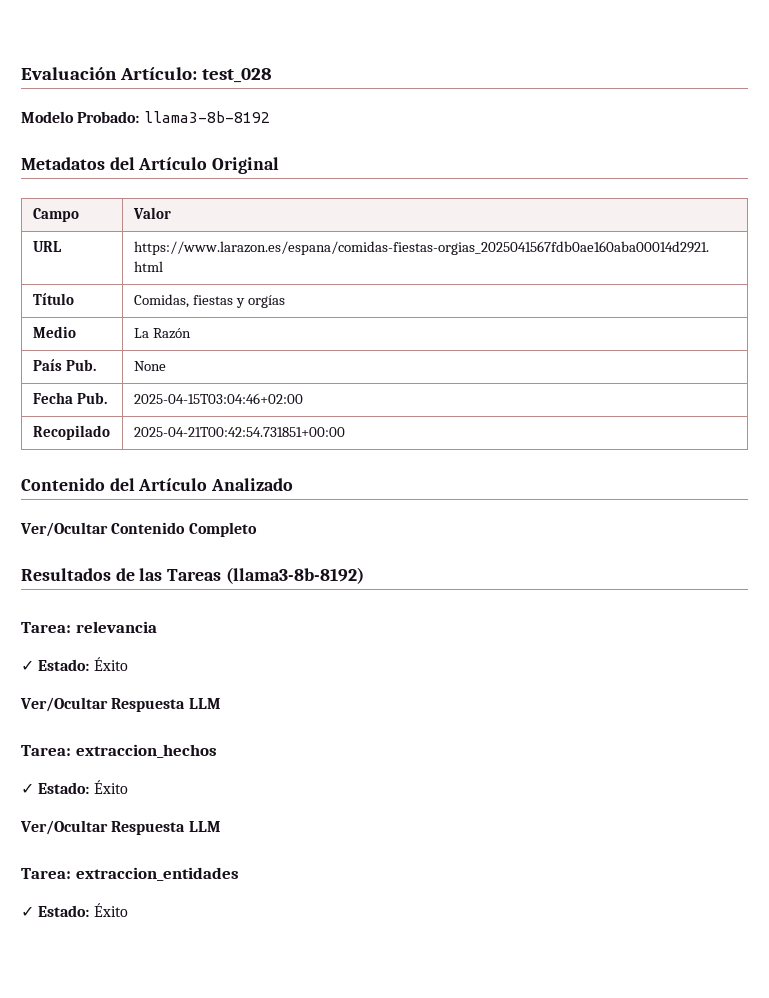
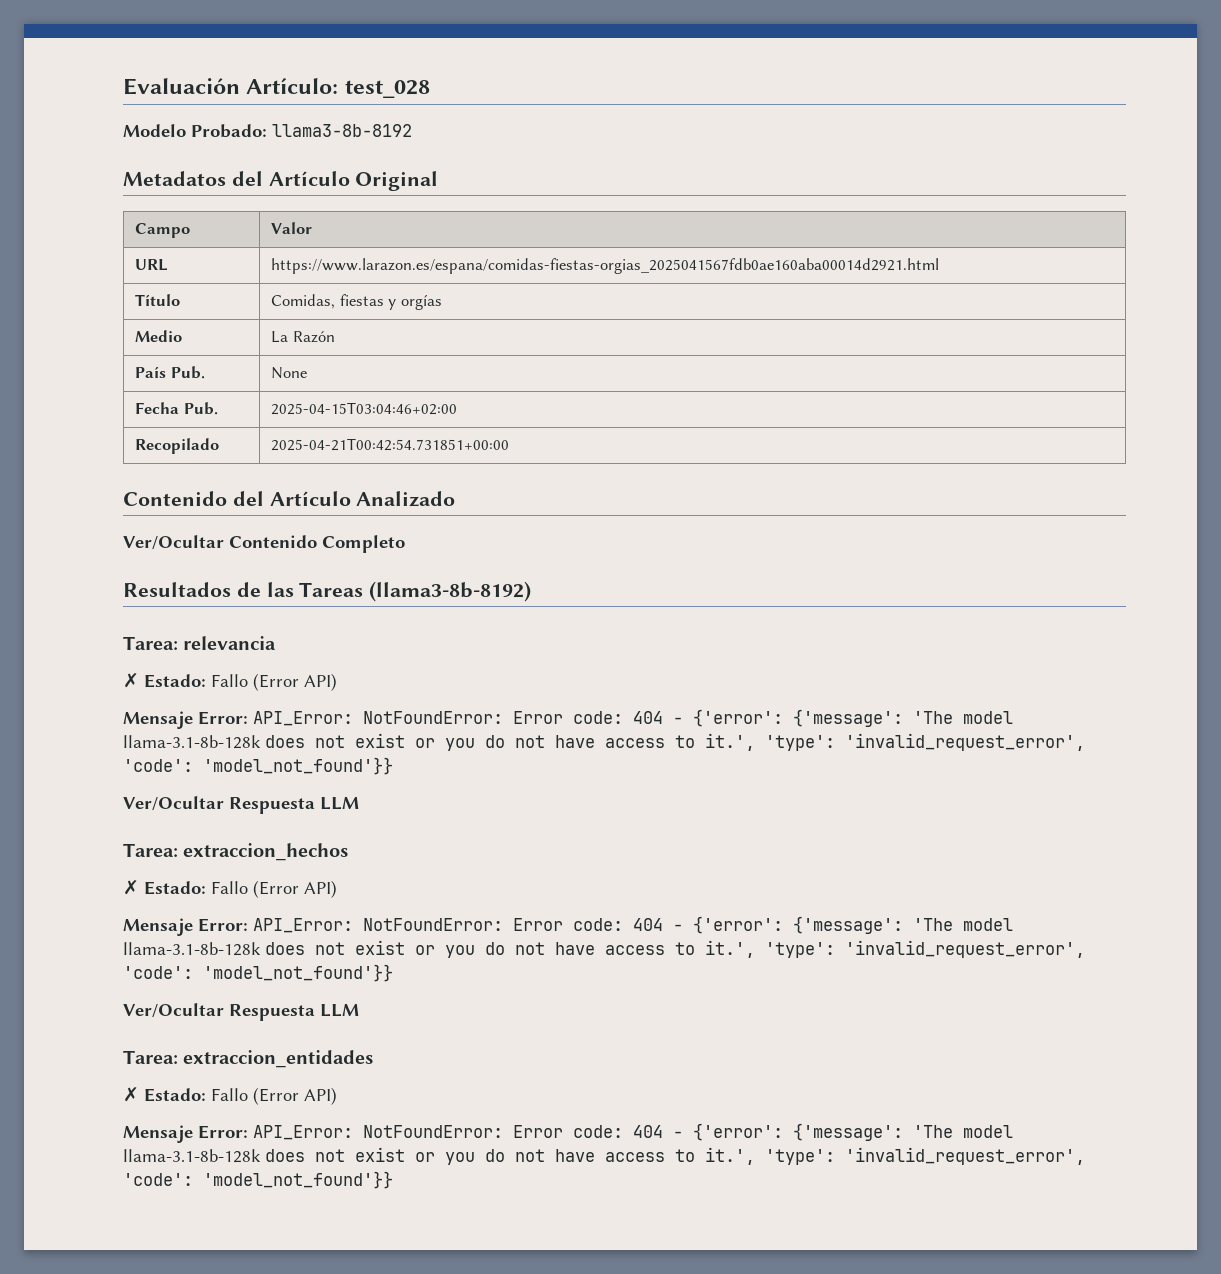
[21,657,128,671] ✓ Estado: Éxito -> [123,673,337,691] [123,709,1013,729] [123,733,1085,751] [123,757,393,775] ✗ Estado: Fallo (Error API) // Mensaje Error: API_Error: NotFoundError: Error code: 404 - {'error': {'message': 'The model llama-3.1-8b-128k does not exist or you do not have access to it.', 'type': 'invalid_request_error', 'code': 'model_not_found'}}
[21,780,128,794] ✓ Estado: Éxito -> [123,880,337,898] [123,916,1013,936] [123,940,1085,958] [123,964,393,982] ✗ Estado: Fallo (Error API) // Mensaje Error: API_Error: NotFoundError: Error code: 404 - {'error': {'message': 'The model llama-3.1-8b-128k does not exist or you do not have access to it.', 'type': 'invalid_request_error', 'code': 'model_not_found'}}
[21,903,128,917] ✓ Estado: Éxito -> [123,1087,337,1105] [123,1123,1013,1143] [123,1147,1085,1165] [123,1171,393,1189] ✗ Estado: Fallo (Error API) // Mensaje Error: API_Error: NotFoundError: Error code: 404 - {'error': {'message': 'The model llama-3.1-8b-128k does not exist or you do not have access to it.', 'type': 'invalid_request_error', 'code': 'model_not_found'}}

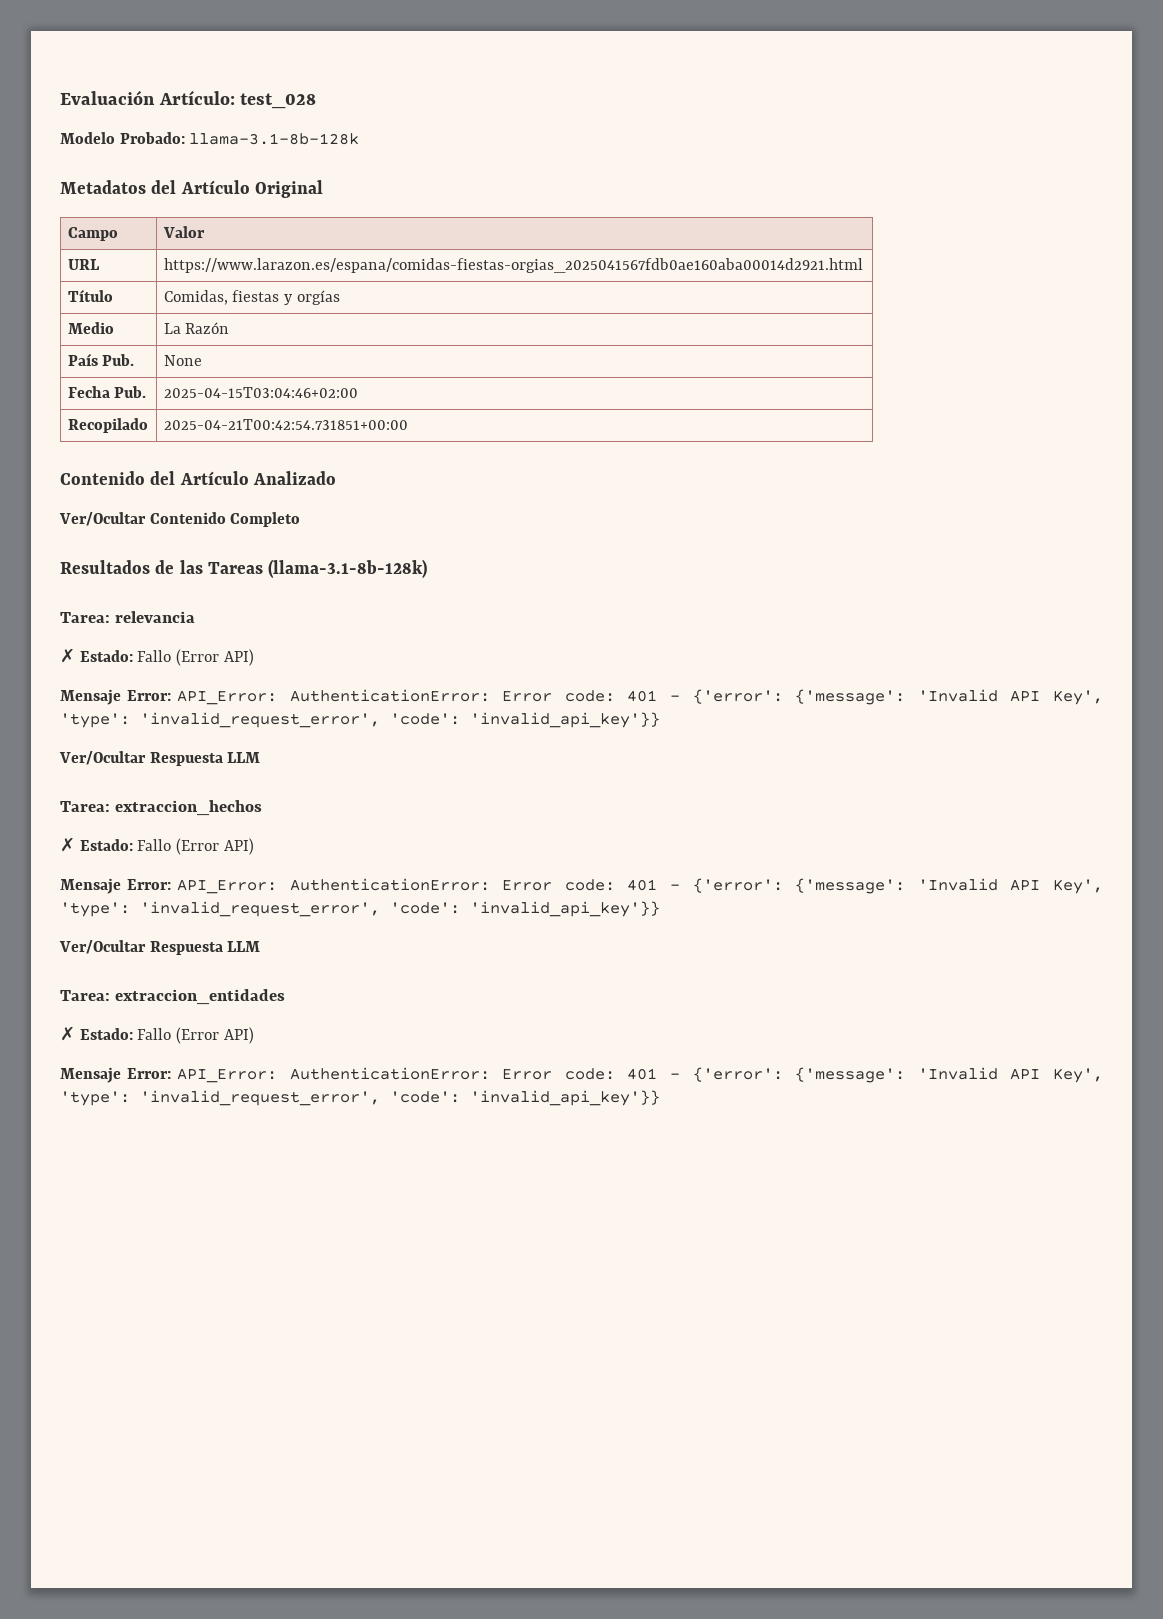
[272,124,412,137] llama3-8b-8192 -> [189,133,360,145] llama-3.1-8b-128k
[369,581,532,602] (llama3-8b-8192) -> [268,559,428,578] (llama-3.1-8b-128k)
[363,709,1013,727] [123,733,1085,751] [123,757,393,775] NotFoundError: Error code: 404 - {'error': {'message': 'The model llama-3.1-8b-128k does not exist or you do not have access to it.', 'type': 'invalid_request_error', 'code': 'model_not_found'}} -> [289,689,1104,705] [60,712,660,728] AuthenticationError: Error code: 401 - {'error': {'message': 'Invalid API Key', 'type': 'invalid_request_error', 'code': 'invalid_api_key'}}
[363,916,1013,934] [123,940,1085,958] [123,964,393,982] NotFoundError: Error code: 404 - {'error': {'message': 'The model llama-3.1-8b-128k does not exist or you do not have access to it.', 'type': 'invalid_request_error', 'code': 'model_not_found'}} -> [289,878,1104,894] [60,901,660,917] AuthenticationError: Error code: 401 - {'error': {'message': 'Invalid API Key', 'type': 'invalid_request_error', 'code': 'invalid_api_key'}}
[363,1123,1013,1141] [123,1147,1085,1165] [123,1171,393,1189] NotFoundError: Error code: 404 - {'error': {'message': 'The model llama-3.1-8b-128k does not exist or you do not have access to it.', 'type': 'invalid_request_error', 'code': 'model_not_found'}} -> [289,1067,1104,1083] [60,1090,660,1106] AuthenticationError: Error code: 401 - {'error': {'message': 'Invalid API Key', 'type': 'invalid_request_error', 'code': 'invalid_api_key'}}

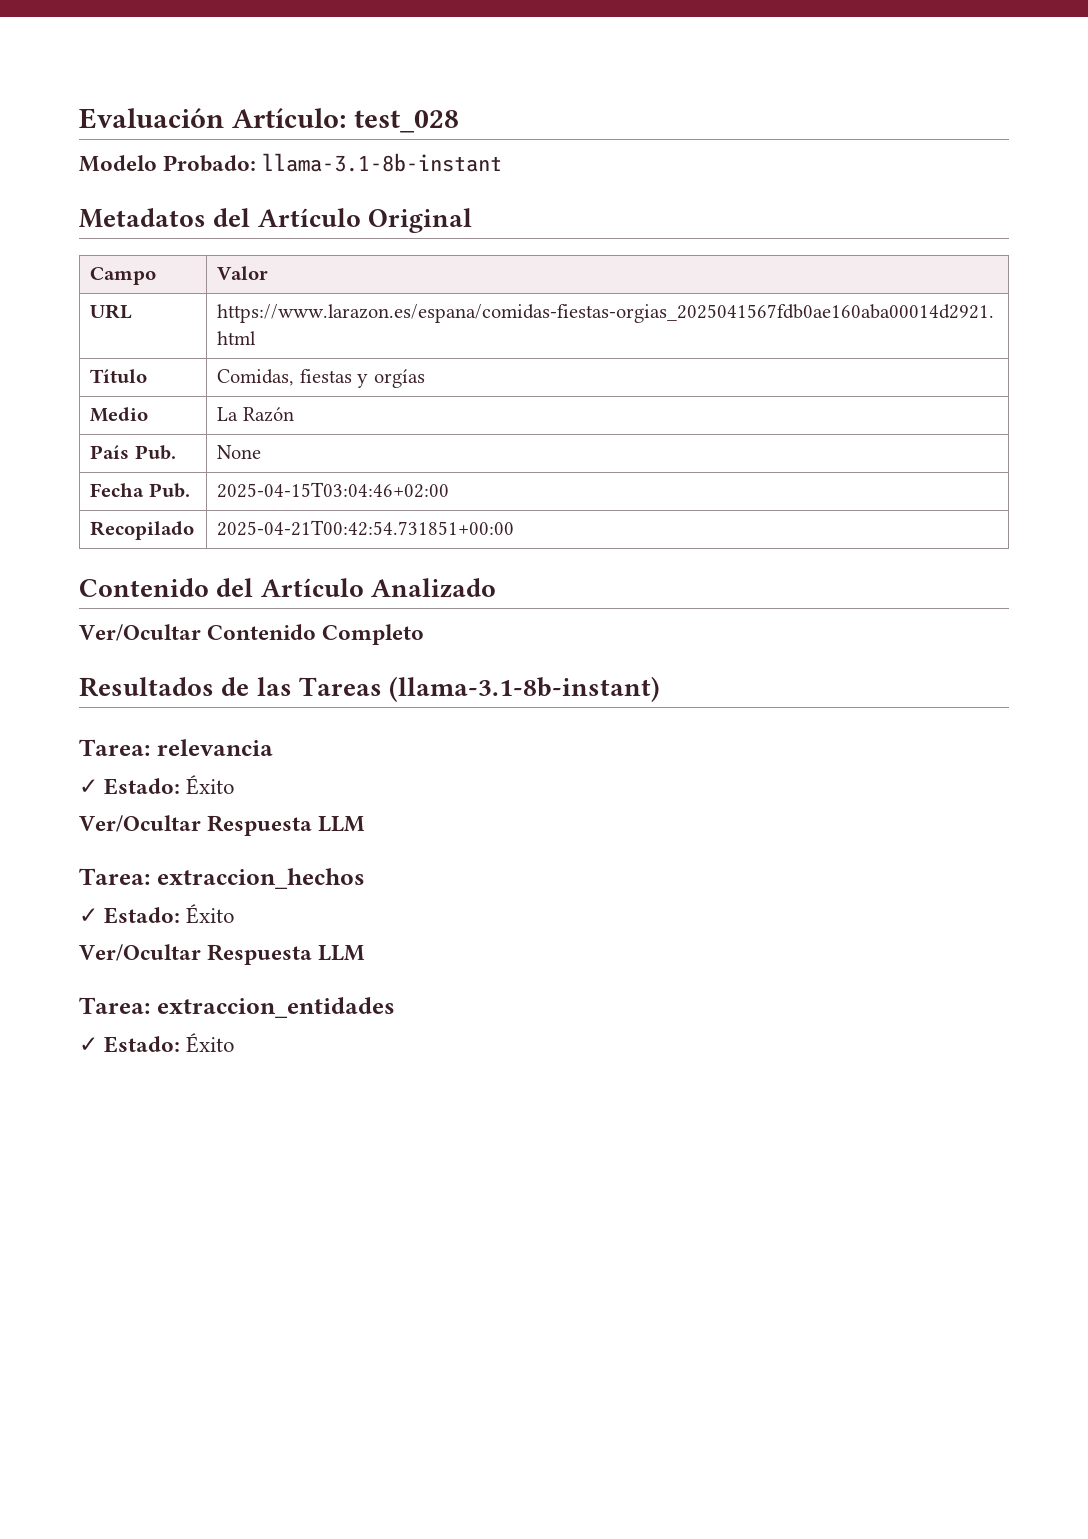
[189,133,360,145] llama-3.1-8b-128k -> [262,153,503,172] llama-3.1-8b-instant
[268,559,428,578] (llama-3.1-8b-128k) -> [389,676,661,702] (llama-3.1-8b-instant)
[60,648,254,666] [60,689,1104,705] [60,712,660,728] ✗ Estado: Fallo (Error API) // Mensaje Error: API_Error: AuthenticationError: Error code: 401 - {'error': {'message': 'Invalid API Key', 'type': 'invalid_request_error', 'code': 'invalid_api_key'}} -> [79,775,236,795] ✓ Estado: Éxito
[60,837,254,855] [60,878,1104,894] [60,901,660,917] ✗ Estado: Fallo (Error API) // Mensaje Error: API_Error: AuthenticationError: Error code: 401 - {'error': {'message': 'Invalid API Key', 'type': 'invalid_request_error', 'code': 'invalid_api_key'}} -> [79,904,236,924] ✓ Estado: Éxito
[60,1026,254,1044] [60,1067,1104,1083] [60,1090,660,1106] ✗ Estado: Fallo (Error API) // Mensaje Error: API_Error: AuthenticationError: Error code: 401 - {'error': {'message': 'Invalid API Key', 'type': 'invalid_request_error', 'code': 'invalid_api_key'}} -> [79,1033,236,1053] ✓ Estado: Éxito

